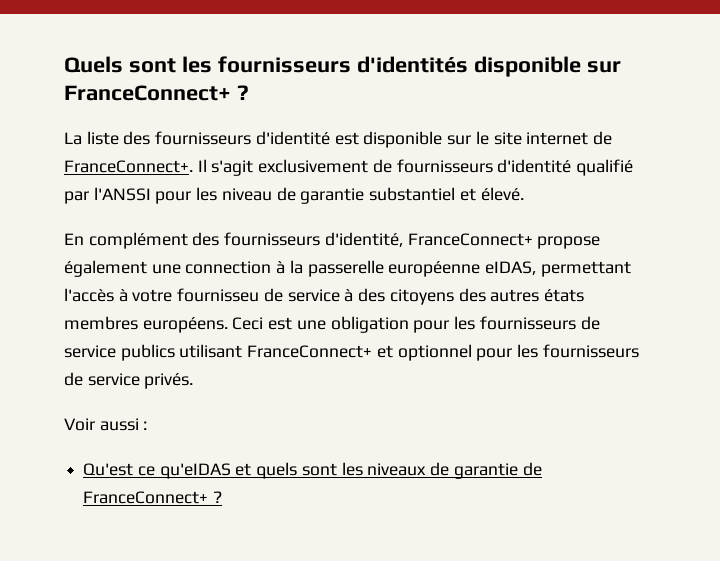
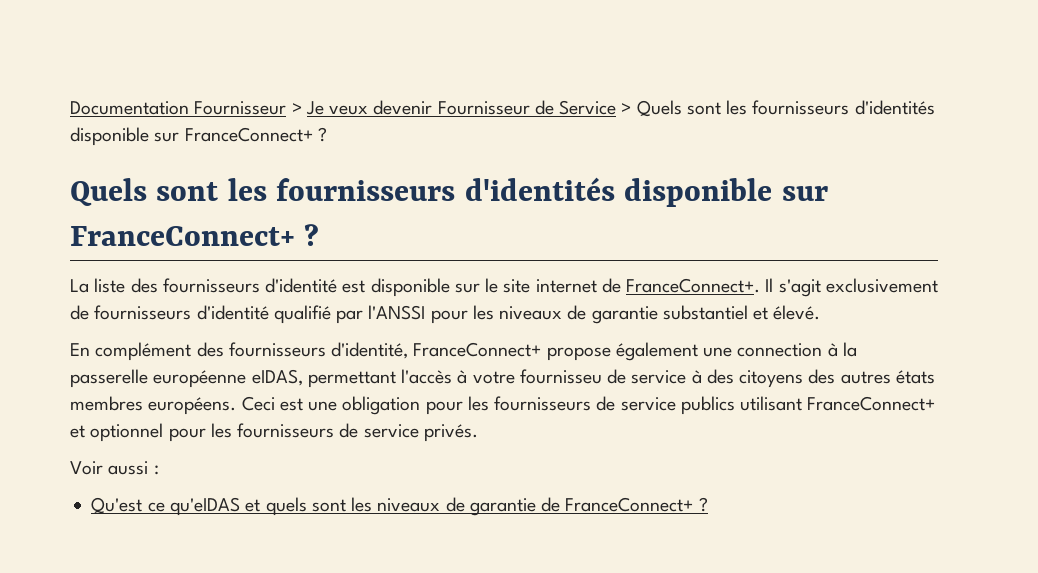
(64, 64) none -> [70,100,935,117] [70,127,327,146] Documentation Fournisseur > Je veux devenir Fournisseur de Service > Quels sont les fournisseurs d'identités disponible sur FranceConnect+ ? //
[221,188,272,201] niveau -> [499,306,563,320] niveaux

